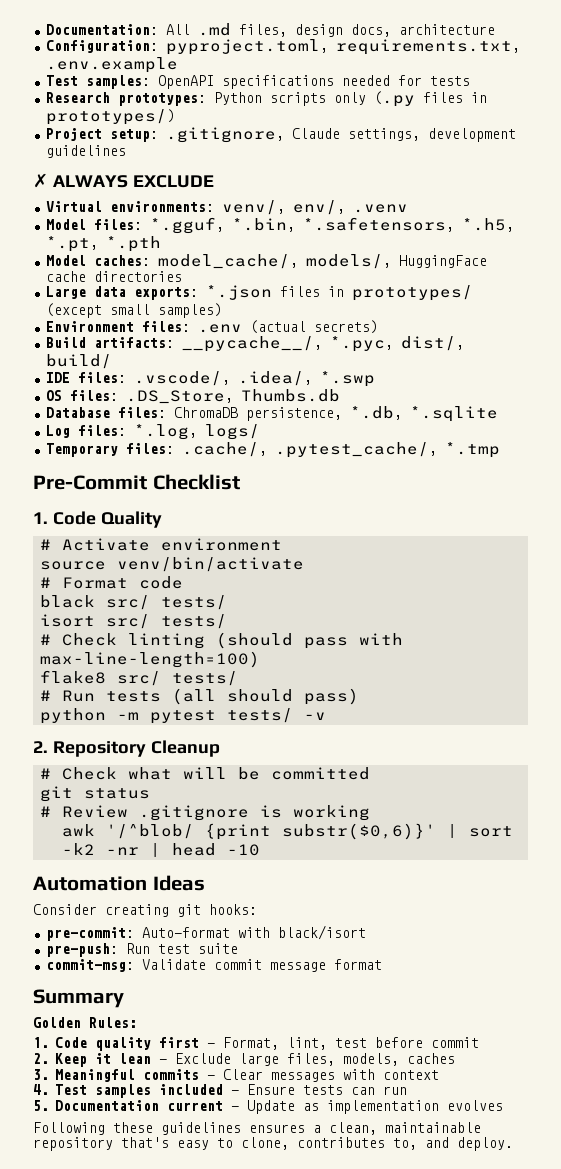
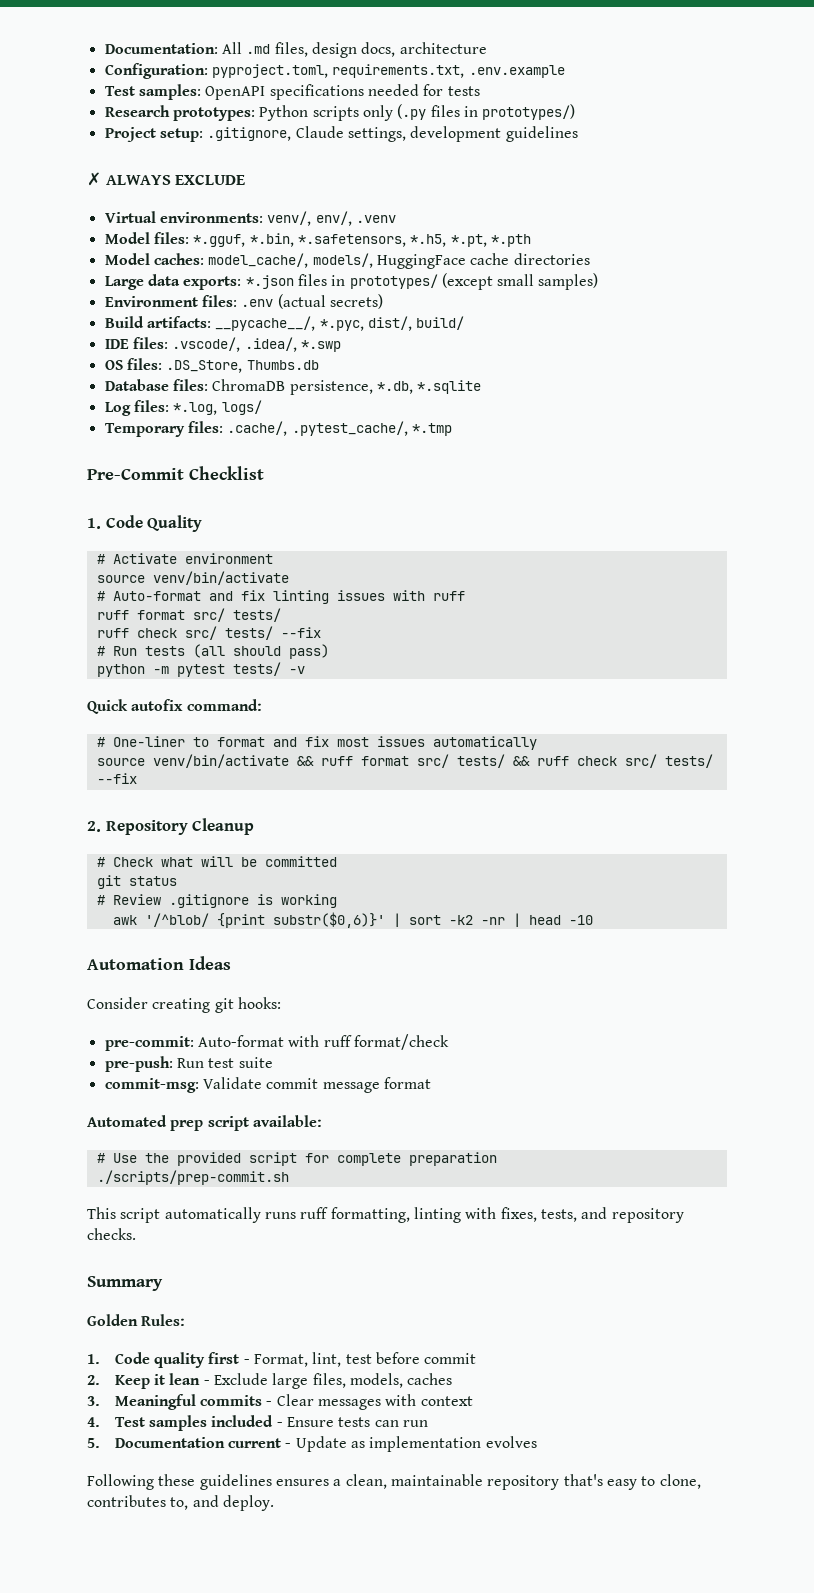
[61,576,183,589] [39,595,227,610] [39,614,227,629] [39,632,403,649] [39,651,260,668] [39,670,238,686] Format code // black src/ tests/ // isort src/ tests/ // # Check linting (should pass with max-line-length=100) // flake8 src/ tests/ -> [112,590,465,604] [96,608,281,622] [96,626,321,640] Auto-format and fix linting issues with ruff // ruff format src/ tests/ // ruff check src/ tests/ --fix
(326, 716) none -> [87,699,262,714] [96,736,537,750] [96,754,713,768] [96,773,137,784] // Quick autofix command: // # One-liner to format and fix most issues automatically // source venv/bin/activate && ruff format src/ tests/ && ruff check src/ tests/ --fix
[277,925,366,940] black/isort -> [323,1034,449,1050] ruff format/check
(382, 964) none -> [87,1115,322,1131] [96,1152,497,1166] [96,1170,289,1185] [87,1207,684,1223] [87,1228,136,1240] // Automated prep script available: // # Use the provided script for complete preparation // ./scripts/prep-commit.sh // This script automatically runs ruff formatting, linting with fixes, tests, and repository checks.

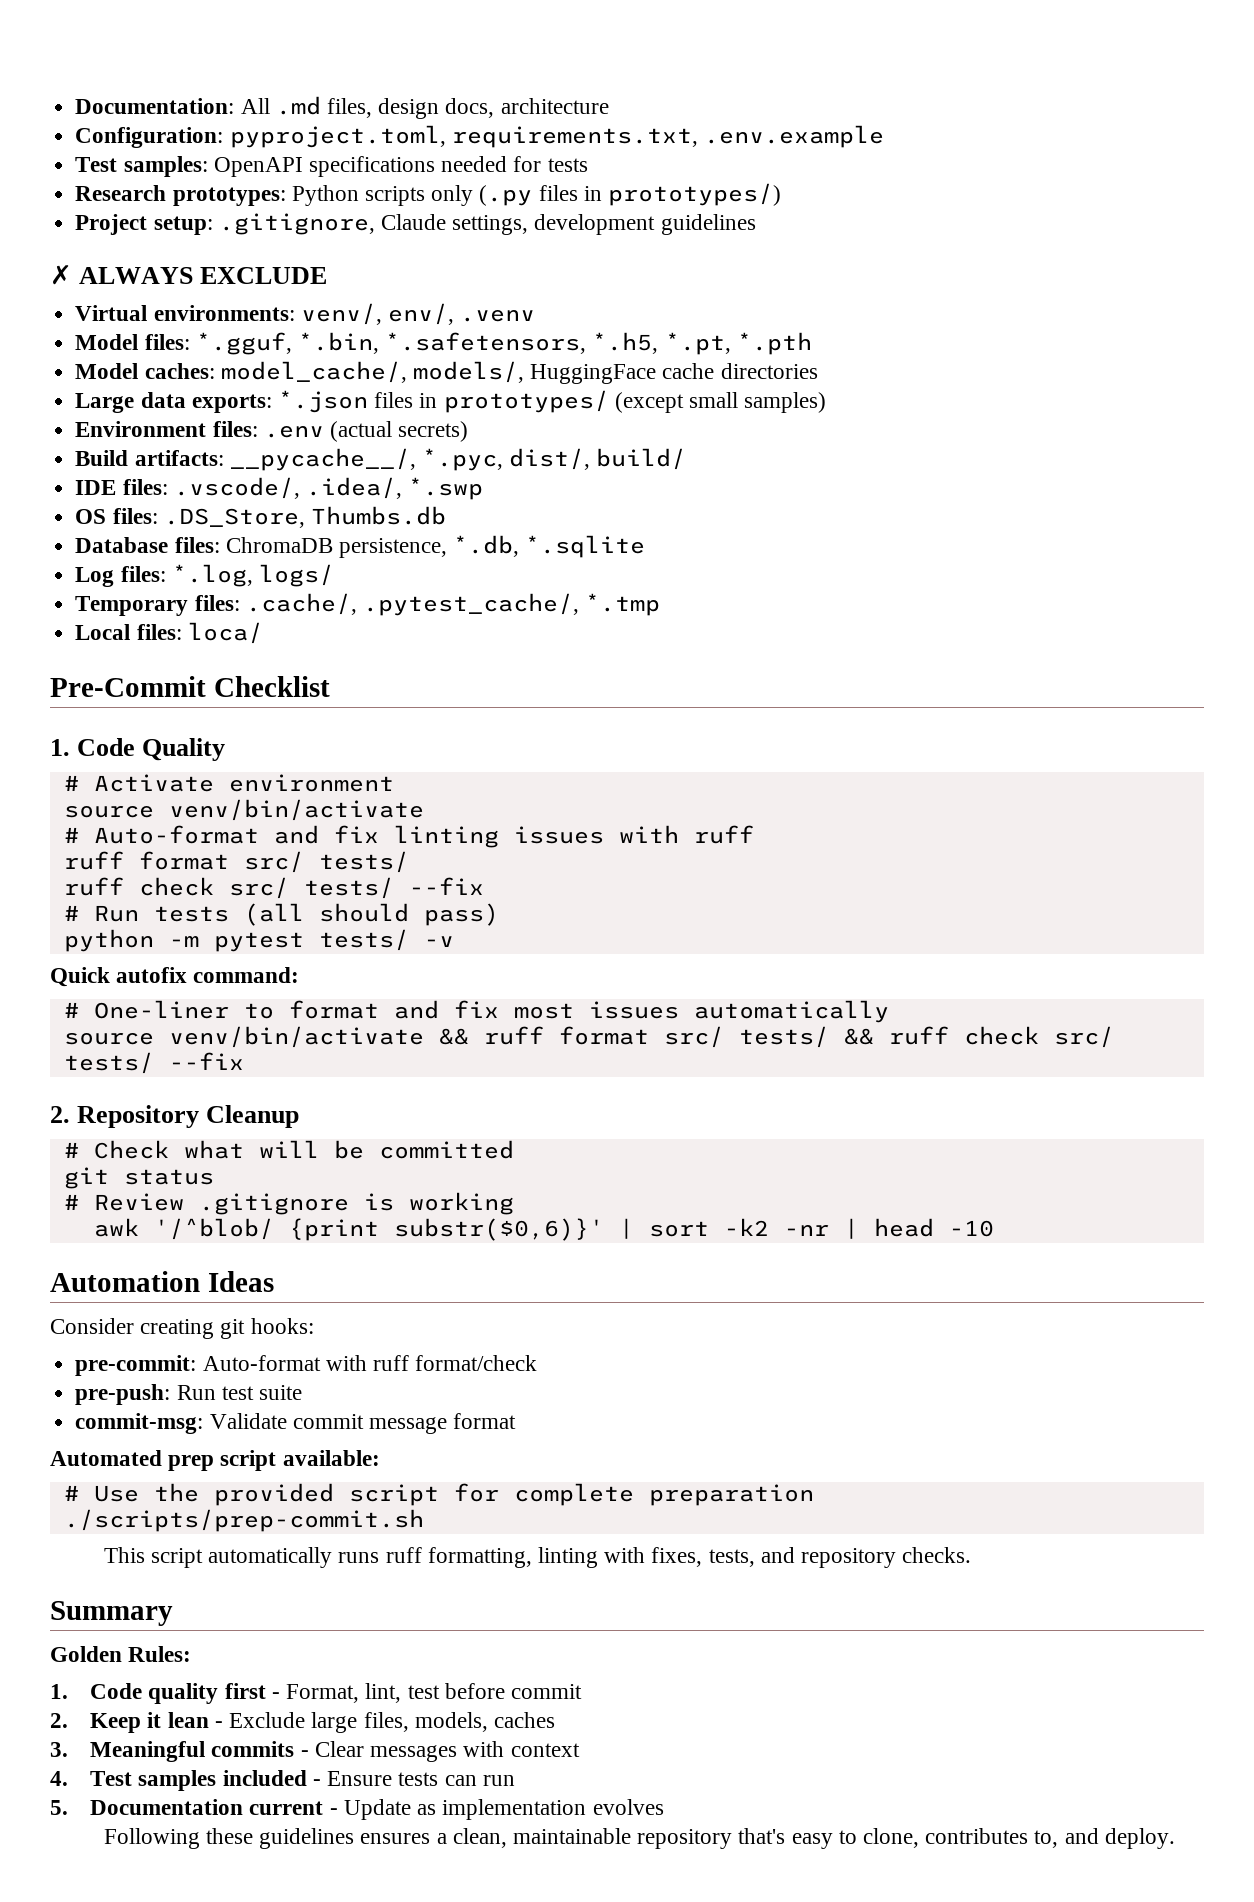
(452, 429) none -> [75,622,263,644] // Local files: loca/

